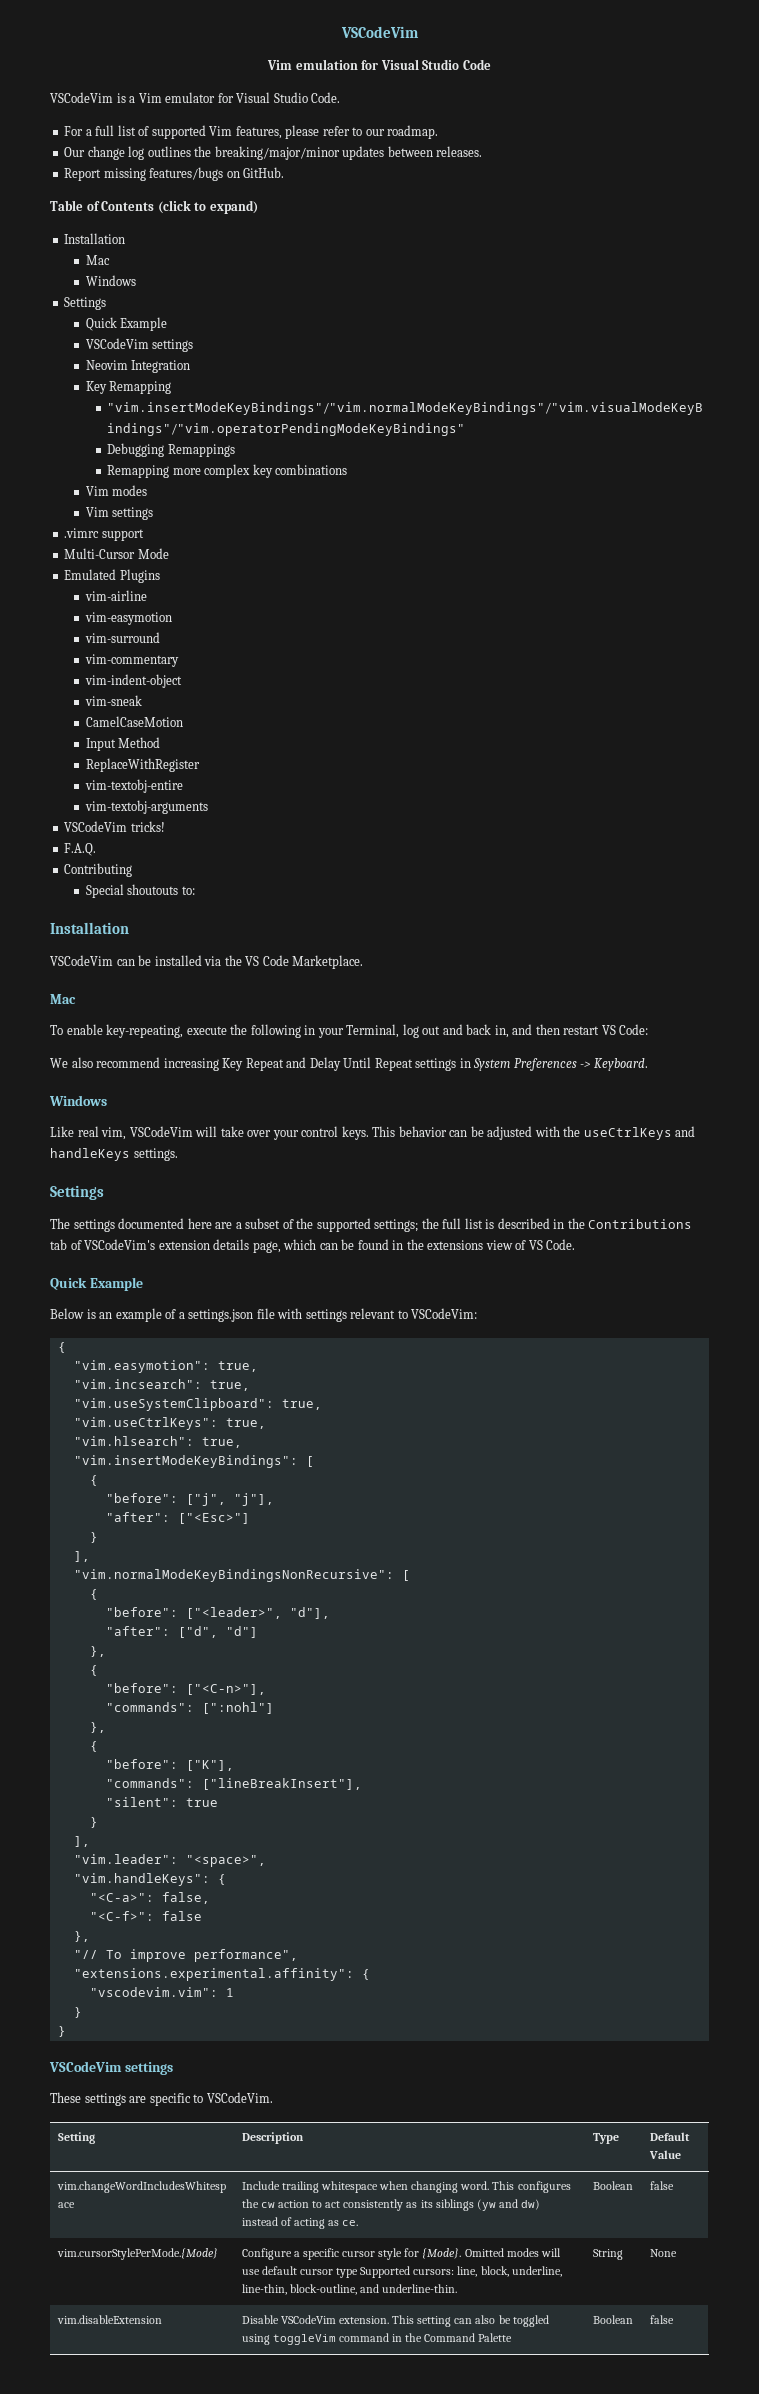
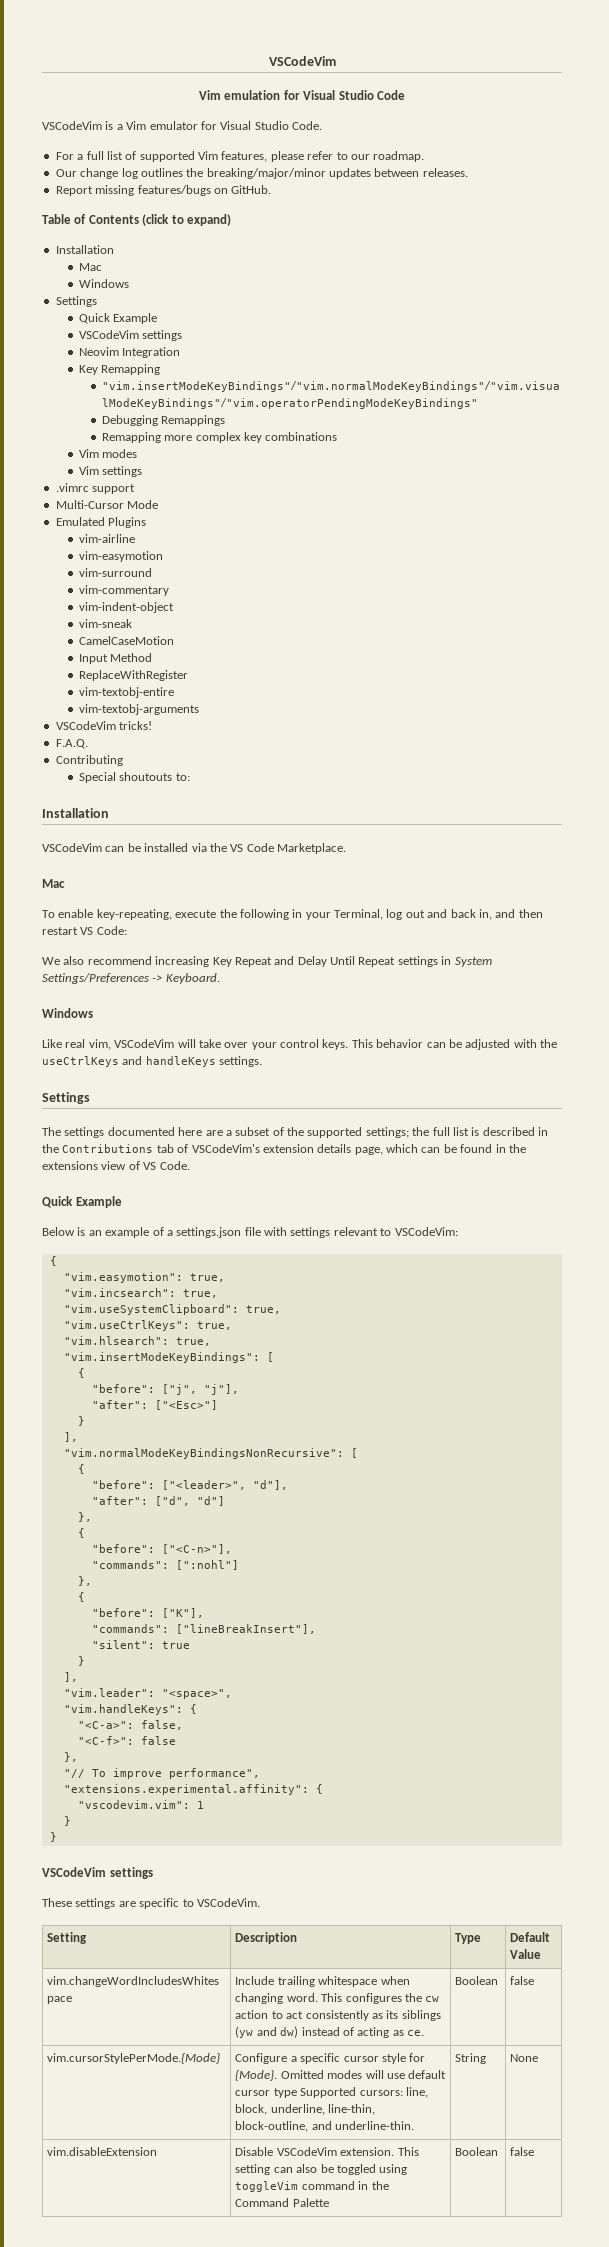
[513,1058,577,1071] Preferences -> [42,973,149,984] Settings/Preferences

